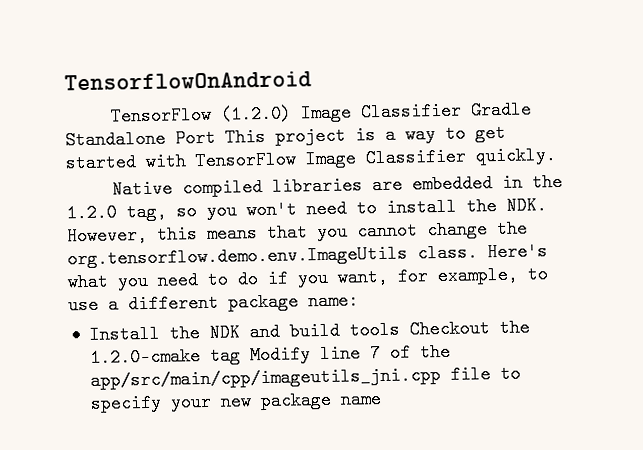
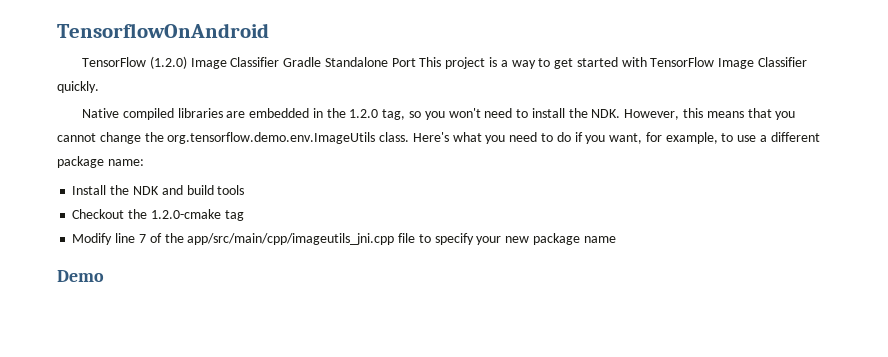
(400, 330) none -> (245, 190) //
(241, 355) none -> (244, 215) //
(382, 399) none -> [57,270,104,282] // Demo

